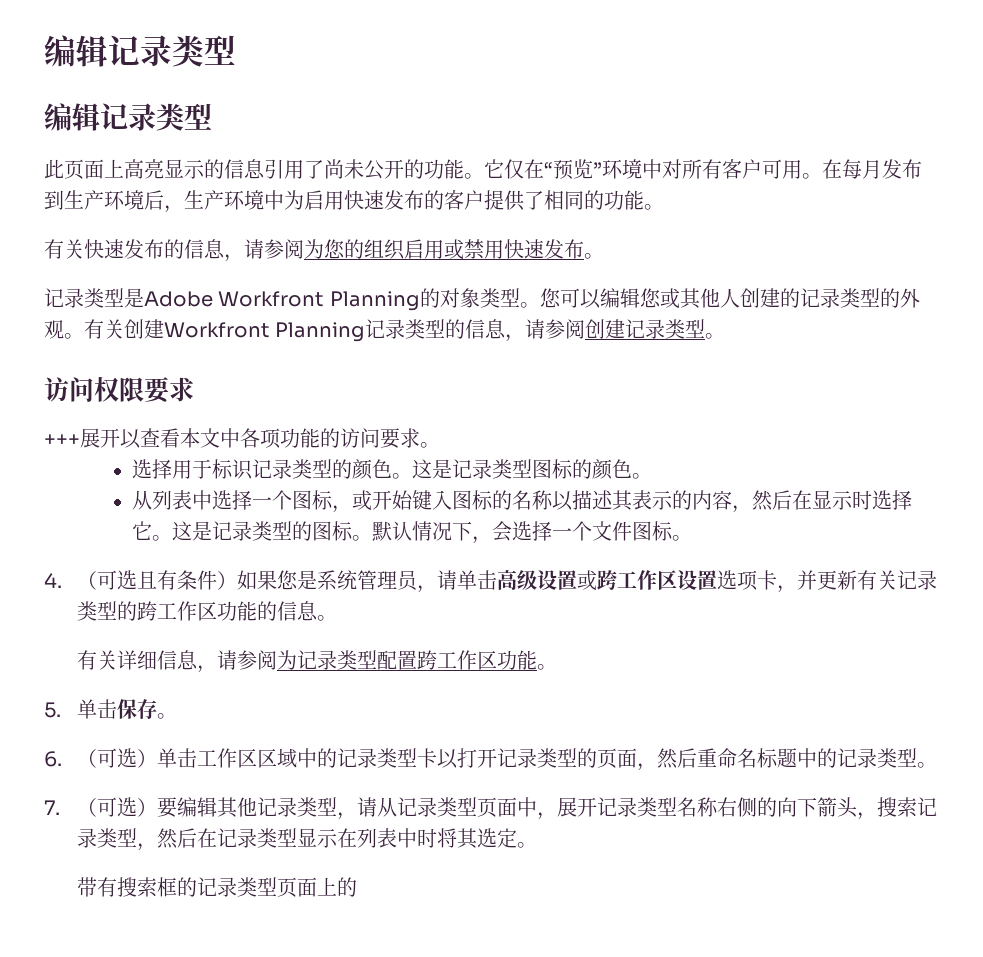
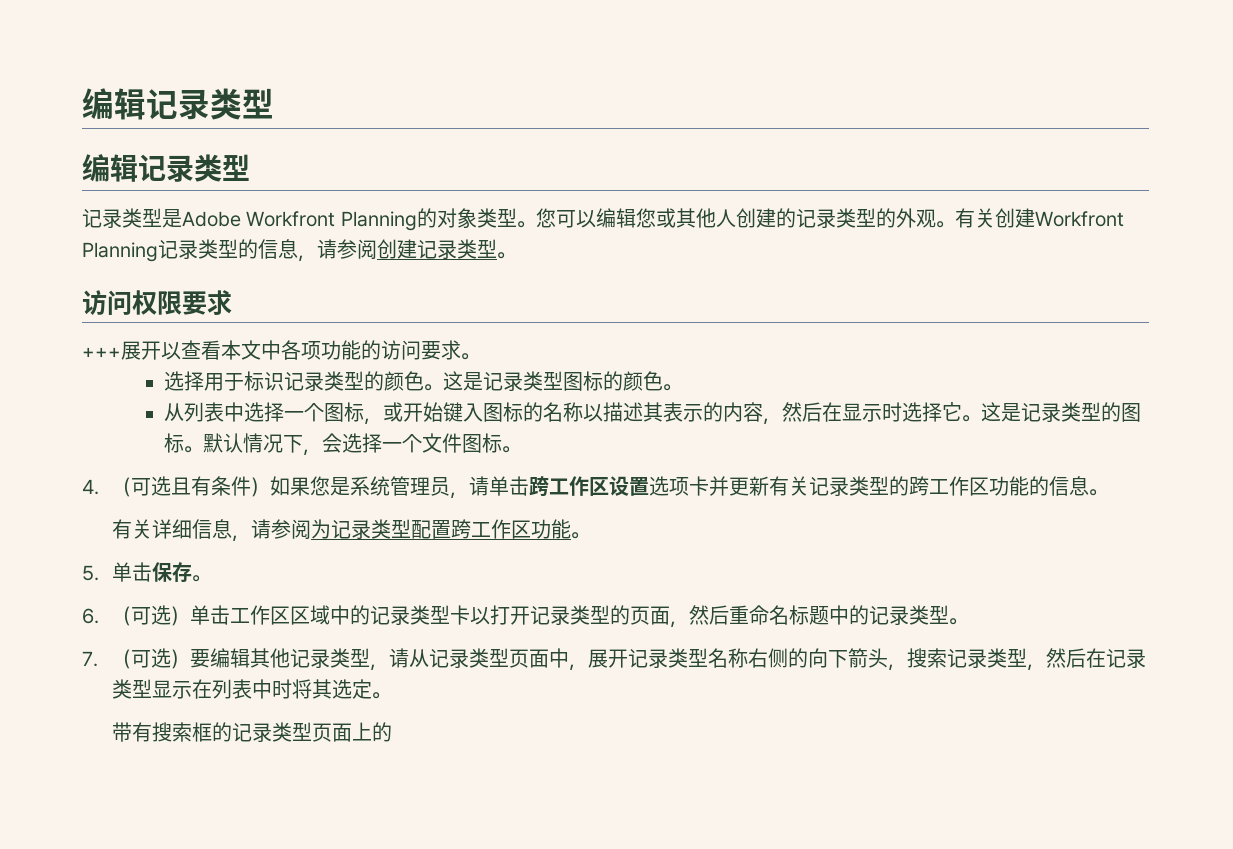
[44,159,922,180] [44,190,664,213] [44,239,604,262] // 此页面上高亮显示的信息引用了尚未公开的功能。它仅在“预览”环境中对所有客户可用。在每月发布到生产环境后，生产环境中为启用快速发布的客户提供了相同的功能。 // 有关快速发布的信息，请参阅为您的组织启用或禁用快速发布。 -> (250, 167) none
[496,570,597,591] 高级设置或 -> (530, 486) none
[776,585,797,593] ， -> (710, 486) none

